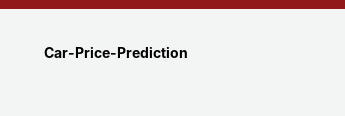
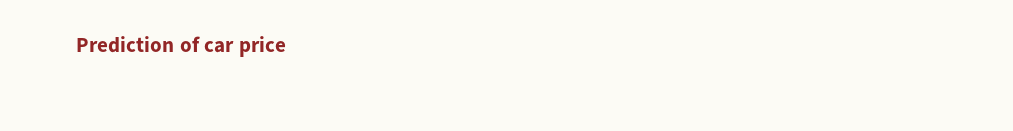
[44,46,188,58] Car-Price-Prediction -> [76,36,287,57] Prediction of car price

